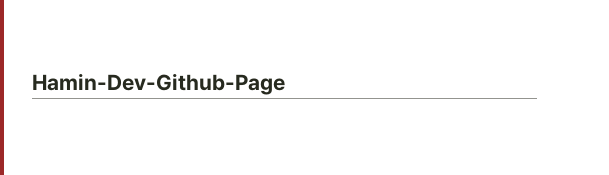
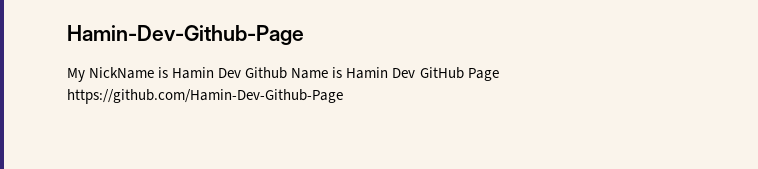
(285, 84) none -> [67,67,499,82] [67,89,343,104] // My NickName is Hamin Dev Github Name is Hamin Dev GitHub Page https://github.com/Hamin-Dev-Github-Page

